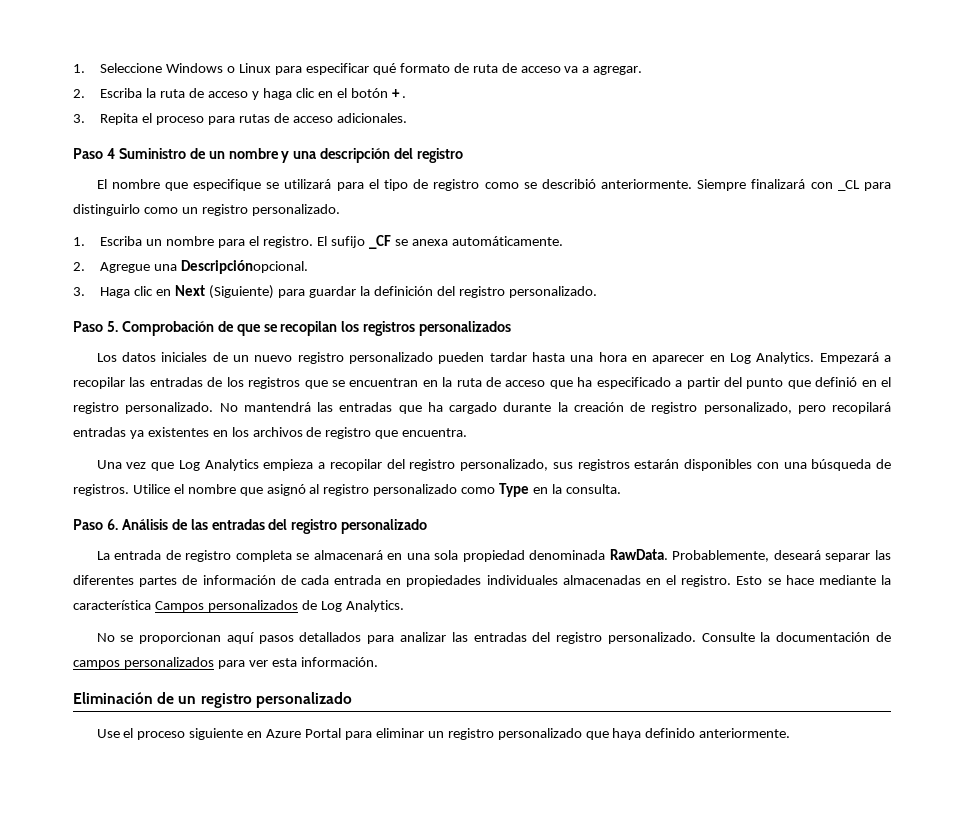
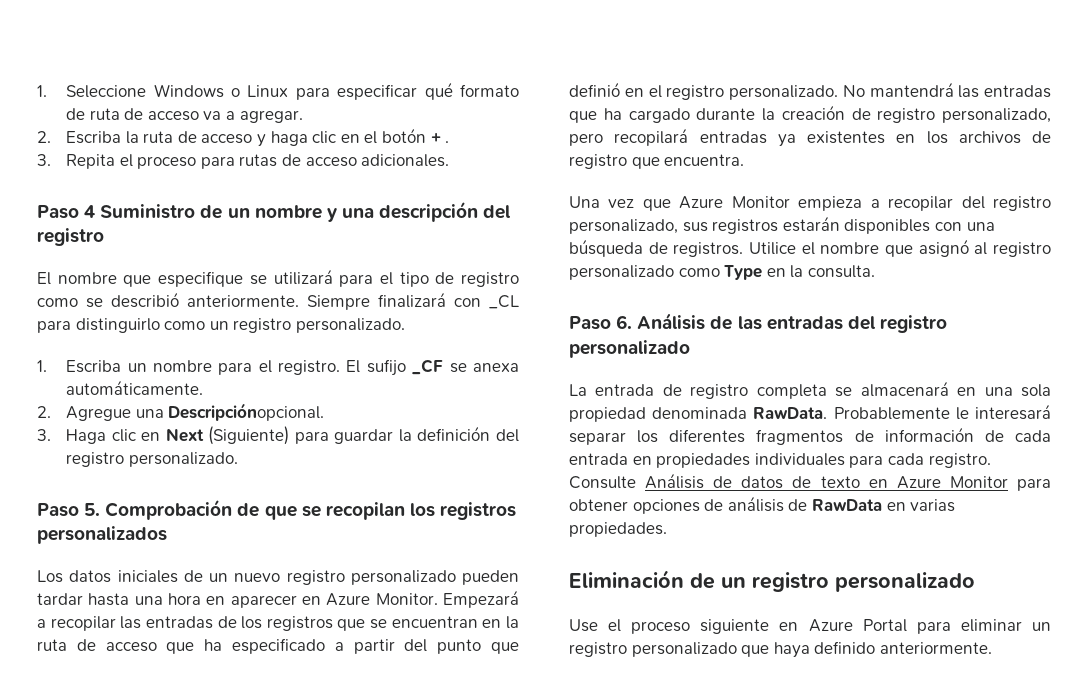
[729,352,815,364] Log Analytics. -> [326,593,438,606] Azure Monitor.
[178,459,259,471] Log Analytics -> [679,196,790,209] Azure Monitor
[672,550,892,562] [73,575,178,587] Probablemente, deseará separar las diferentes partes -> [833,404,1051,420] [569,429,844,445] Probablemente le interesará separar los diferentes fragmentos
[562,575,891,587] [73,600,404,612] [96,632,892,644] [73,657,378,669] almacenadas en el registro. Esto se hace mediante la característica Campos personalizados de Log Analytics. // No se proporcionan aquí pasos detallados para analizar las entradas del registro personalizado. Consulte la documentación de campos personalizados para ver esta información. -> [849,453,991,468] [569,473,1051,491] [569,496,956,514] [569,522,667,537] para cada registro. Consulte Análisis de datos de texto en Azure Monitor para obtener opciones de análisis de RawData en varias propiedades.

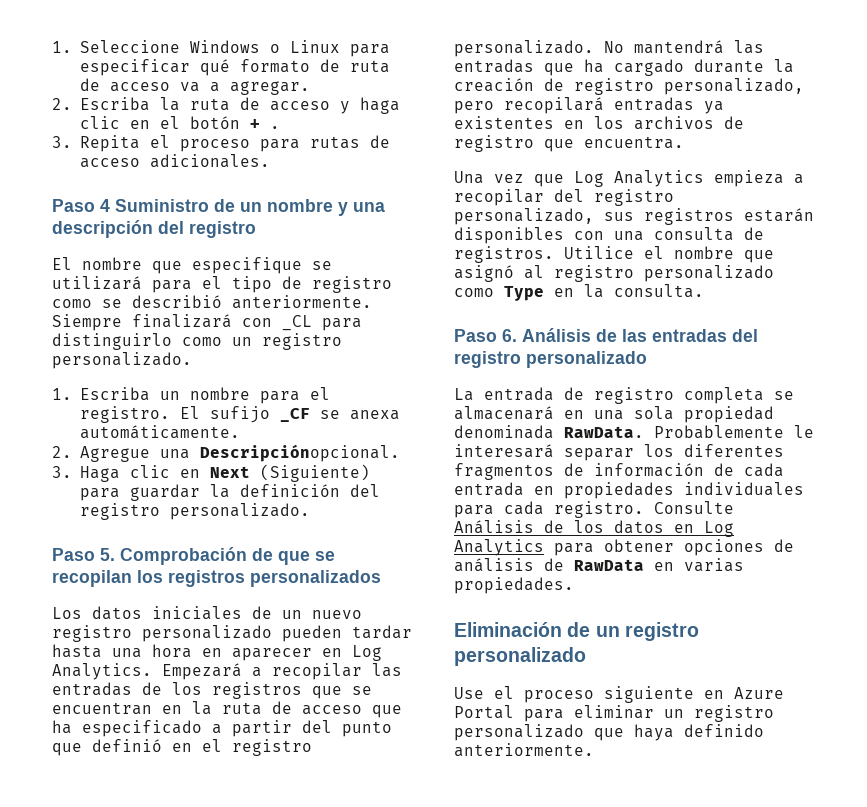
[326,593,438,606] Azure Monitor. -> [352,645,382,661] [52,663,152,680] Log Analytics.
[679,196,790,209] Azure Monitor -> [574,170,704,187] Log Analytics
[569,239,643,257] búsqueda -> [654,227,734,241] consulta
[741,476,1008,489] datos de texto en Azure Monitor -> [574,520,734,537] [454,539,544,556] los datos en Log Analytics

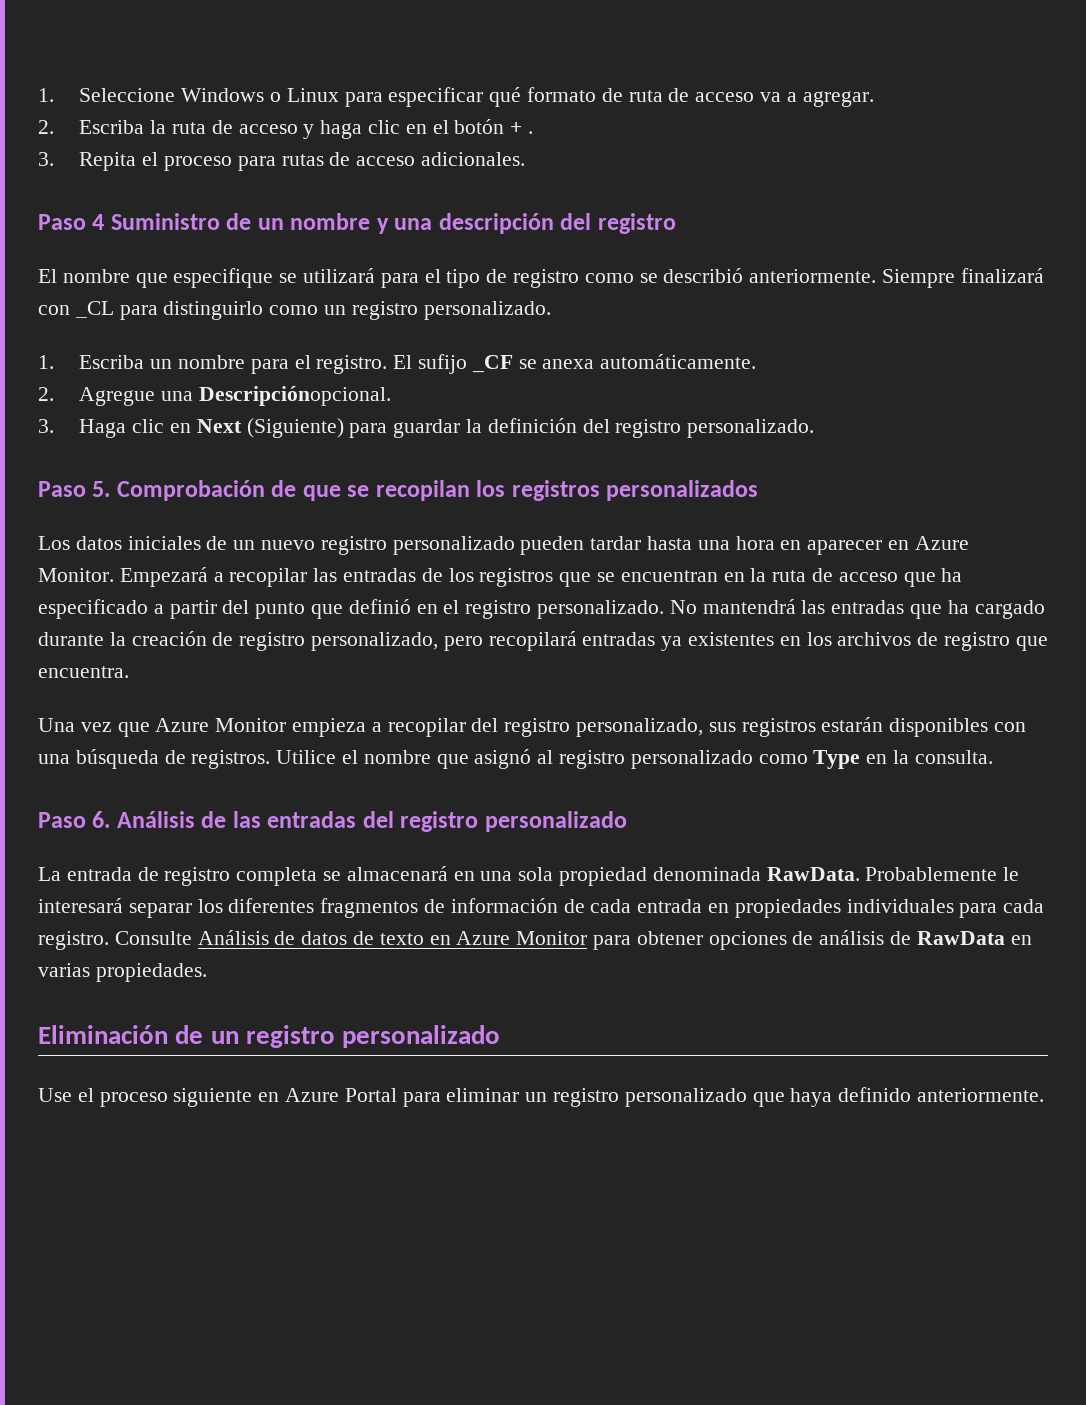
[352,645,382,661] [52,663,152,680] Log Analytics. -> [914,536,969,550] [38,568,114,582] Azure Monitor.
[574,170,704,187] Log Analytics -> [155,718,287,732] Azure Monitor
[654,227,734,241] consulta -> [75,749,159,769] búsqueda
[574,520,734,537] [454,539,544,556] los datos en Log Analytics -> [301,931,588,945] datos de texto en Azure Monitor

